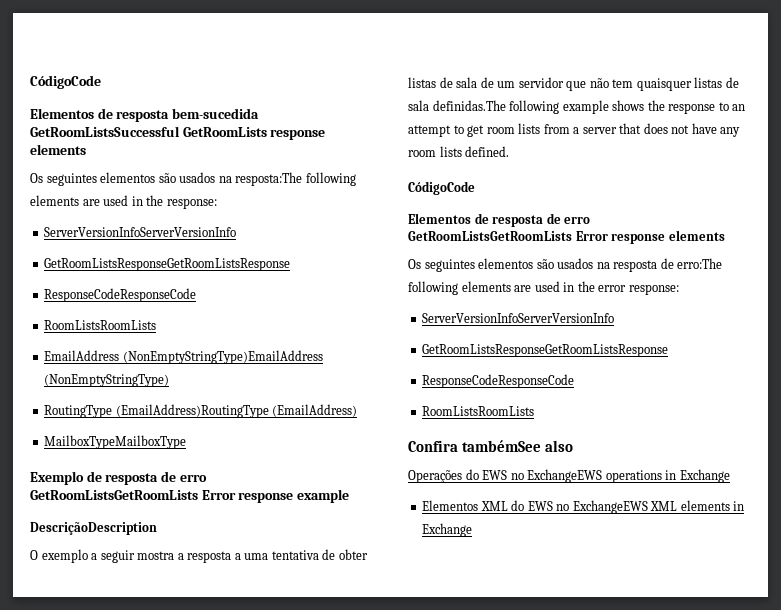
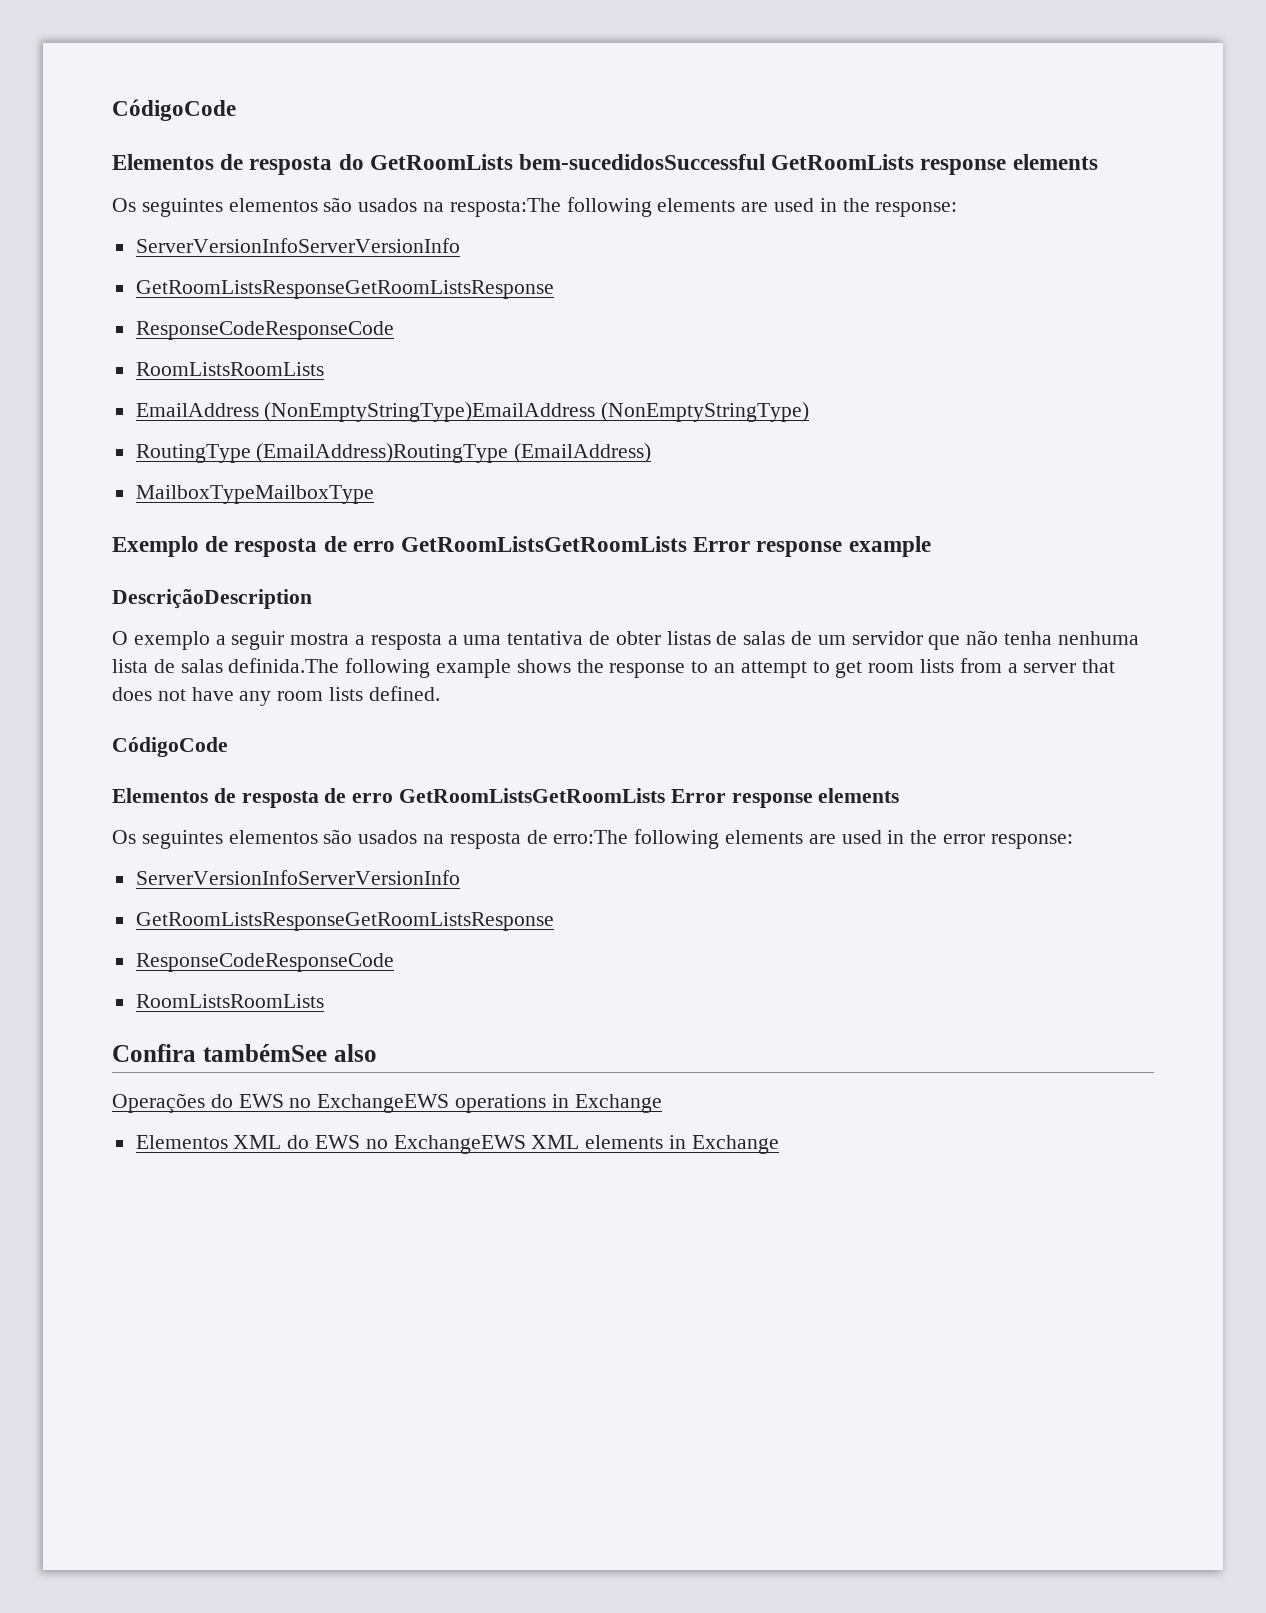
[30,75,101,89] [30,108,259,122] [30,126,180,137] CódigoCode // Elementos de resposta bem-sucedida GetRoomListsSuccessful -> [112,99,236,121] [112,154,766,175] CódigoCode // Elementos de resposta do GetRoomLists bem-sucedidosSuccessful
[456,77,478,88] sala -> [743,631,786,645] salas
[612,77,739,91] [408,100,506,111] tem quaisquer listas de sala definidas.The -> [1004,631,1139,645] [112,658,340,673] tenha nenhuma lista de salas definida.The

